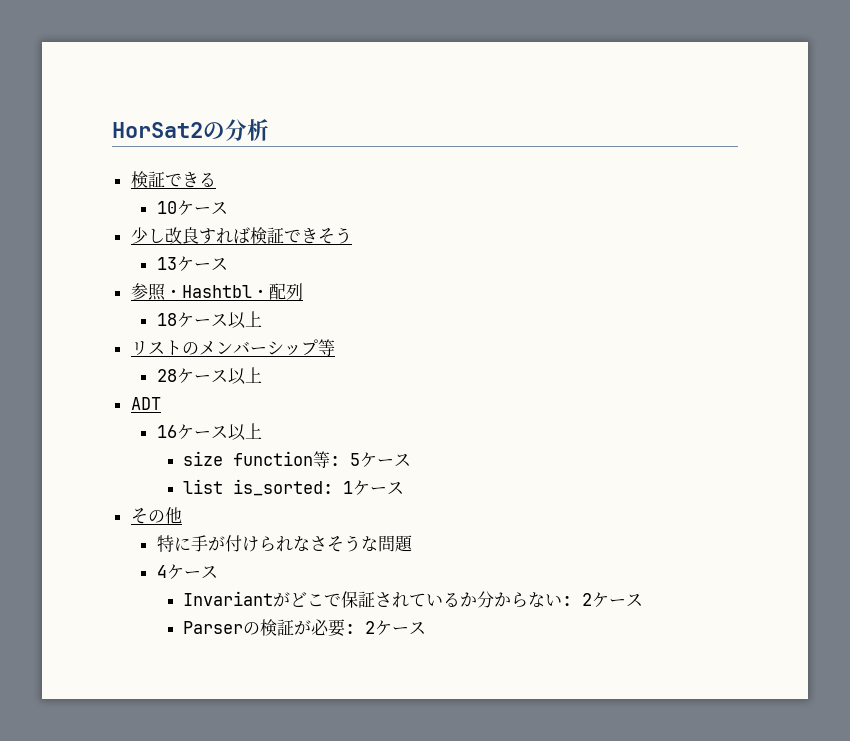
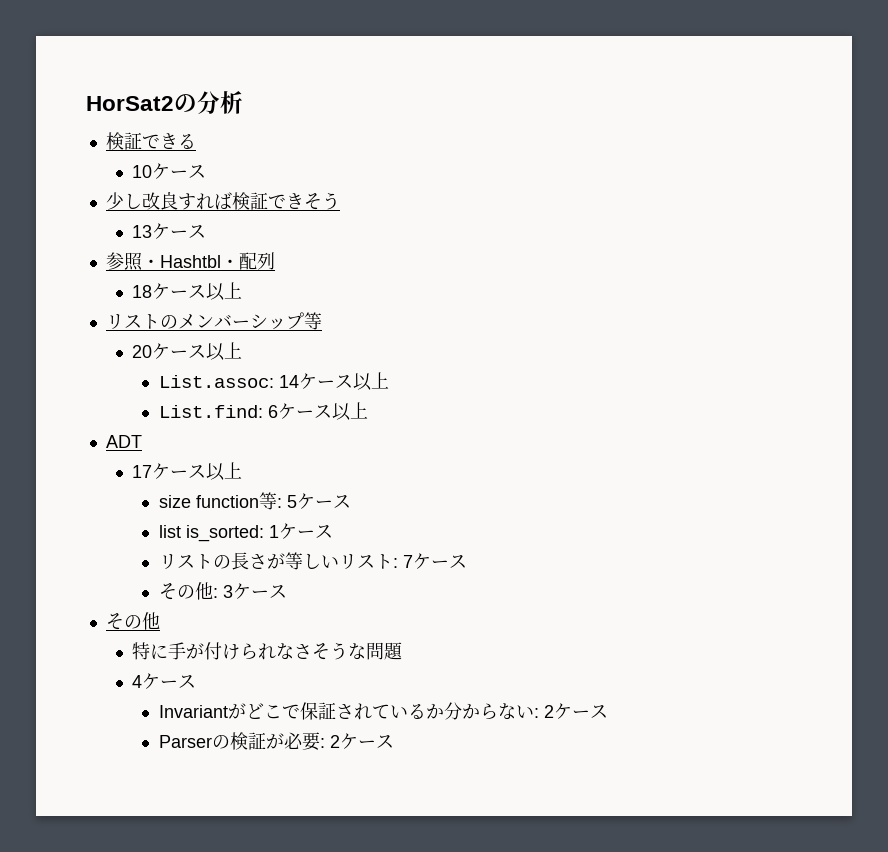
[156,369,177,382] 28 -> [132,342,243,361] [158,372,389,391] [158,405,278,418] 20ケース以上 // List.assoc: 14ケース以上 // List.find: 6
[156,425,177,438] 16 -> [132,465,153,478] 17
(404, 488) none -> [158,552,467,570] [158,582,287,600] // リストの長さが等しいリスト: 7ケース // その他: 3ケース

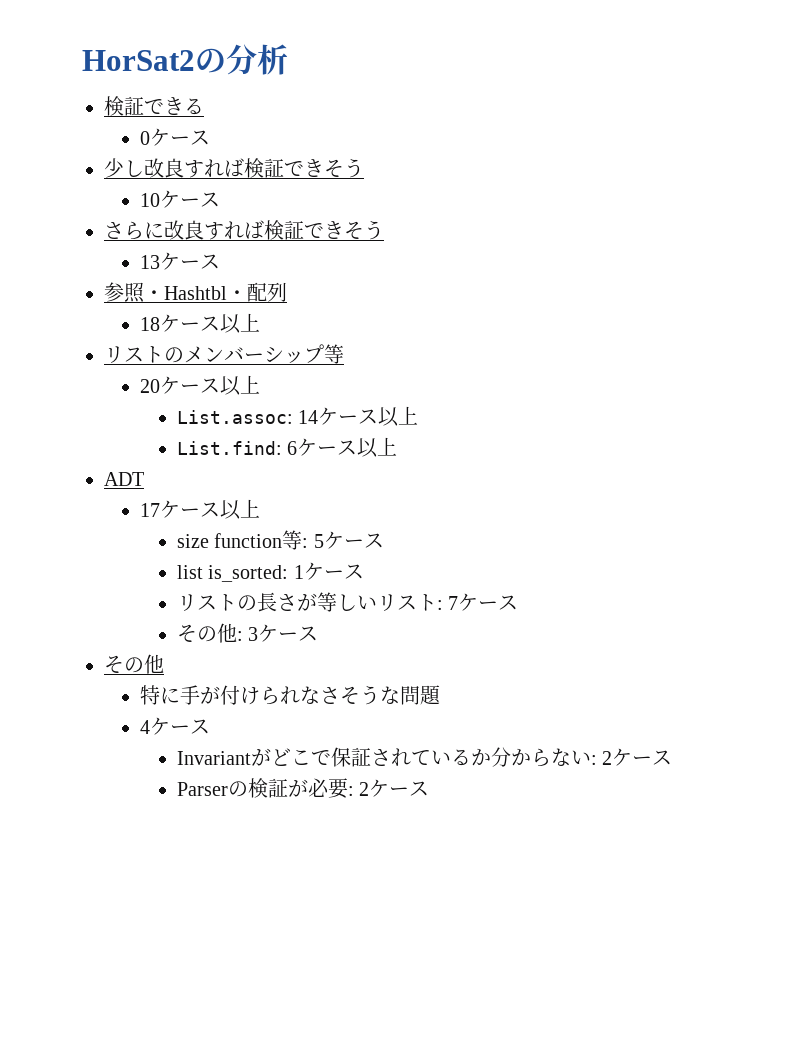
[132,165,153,178] 10 -> [140,131,151,145] 0
(340, 201) none -> [140,190,221,208] [104,220,384,240] // 10ケース // さらに改良すれば検証できそう

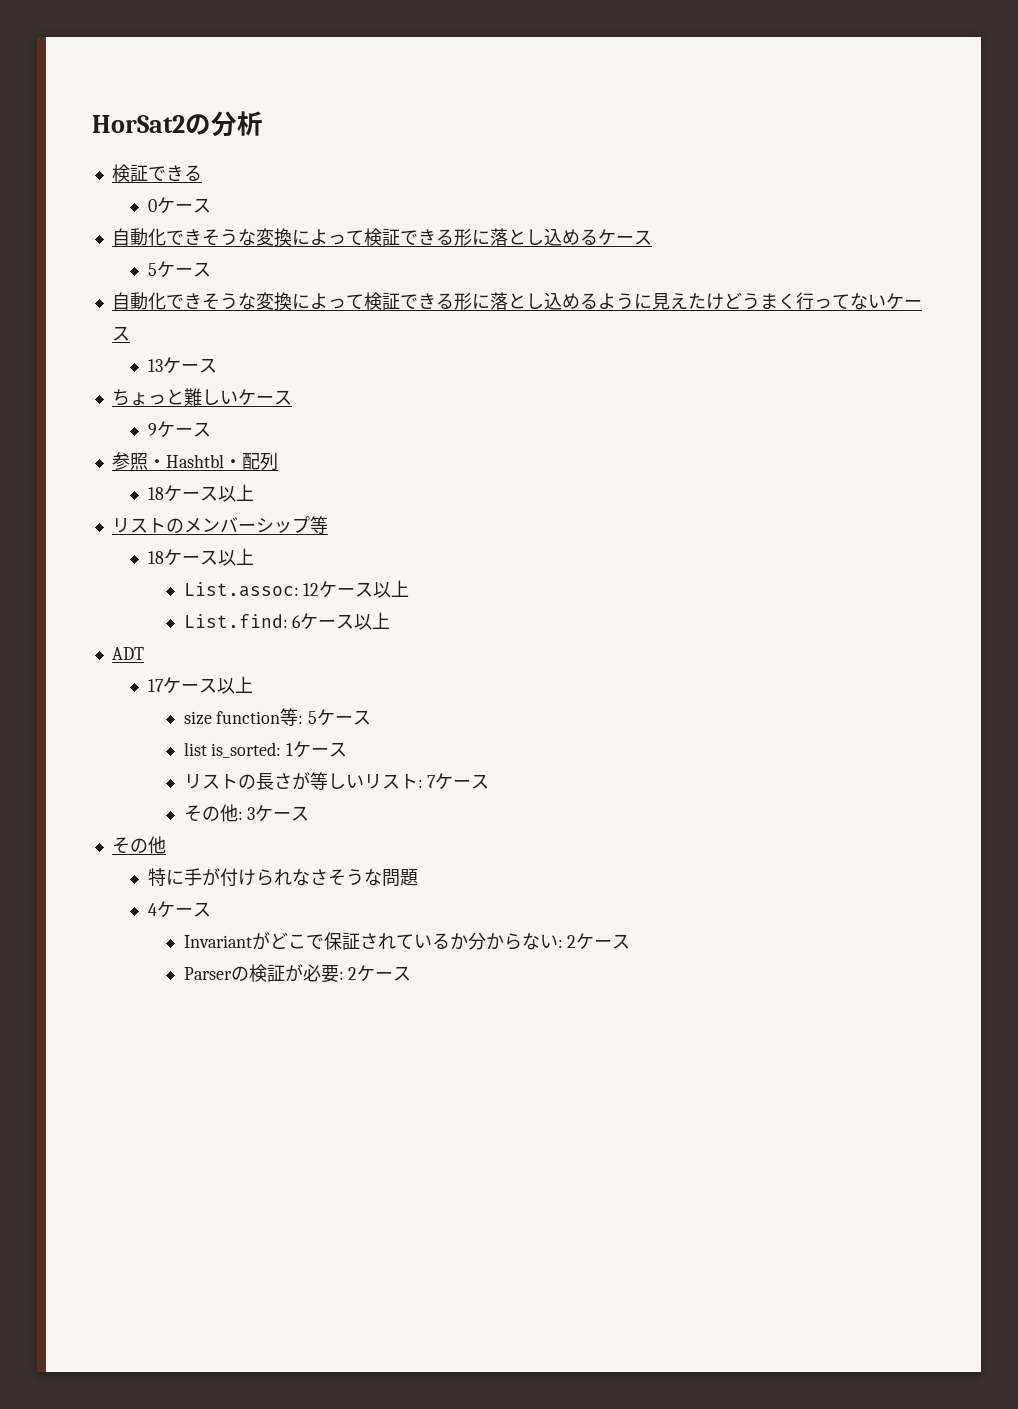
[104,158,364,178] [140,190,221,208] [104,220,384,240] [140,255,161,269] 少し改良すれば検証できそう // 10ケース // さらに改良すれば検証できそう // 13 -> [111,228,652,247] [147,261,211,277] [111,292,922,311] [111,326,130,341] [147,357,217,373] [111,388,292,406] [147,423,157,436] 自動化できそうな変換によって検証できる形に落とし込めるケース // 5ケース // 自動化できそうな変換によって検証できる形に落とし込めるように見えたけどうまく行ってないケース // 13ケース // ちょっと難しいケース // 9
[140,379,161,393] 20 -> [147,551,164,564] 18
[298,410,319,424] 14 -> [303,583,320,596] 12

